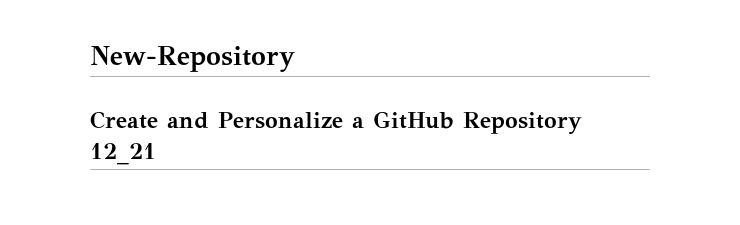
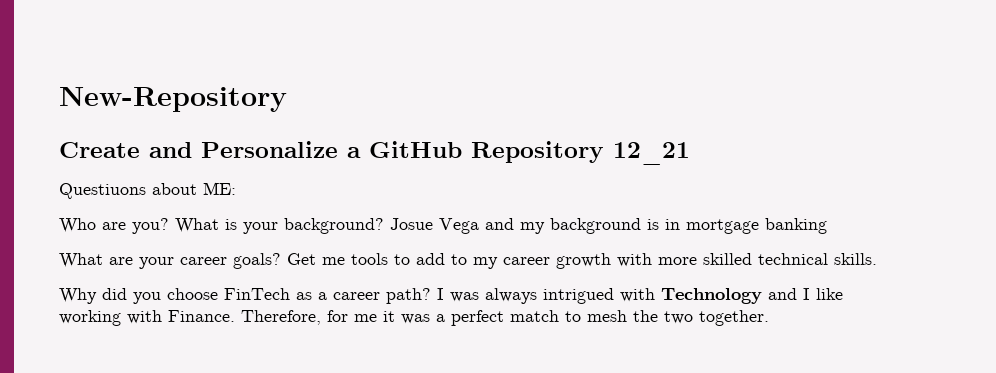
(156, 154) none -> [59,182,236,199] [59,218,827,234] [59,253,877,269] [59,288,843,304] [59,310,769,326] // Questiuons about ME: // Who are you? What is your background? Josue Vega and my background is in mortgage banking // What are your career goals? Get me tools to add to my career growth with more skilled technical skills. // Why did you choose FinTech as a career path? I was always intrigued with Technology and I like working with Finance. Therefore, for me it was a perfect match to mesh the two together.

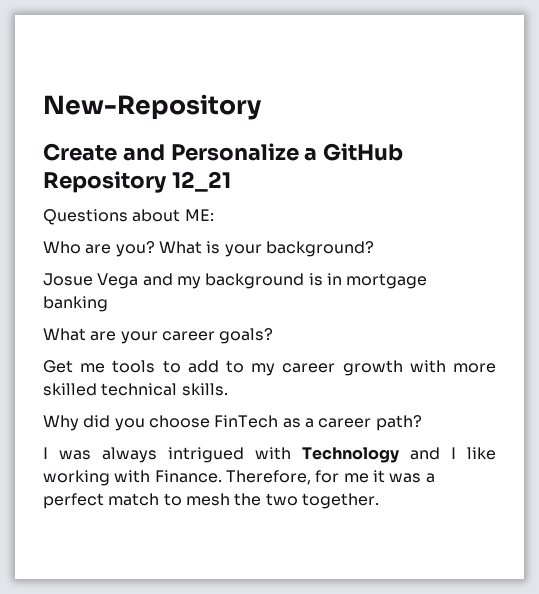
[59,183,146,199] Questiuons -> [43,209,128,225] Questions
(384, 226) none -> (374, 249) //
(281, 261) none -> (274, 336) //
(431, 296) none -> (422, 423) //

